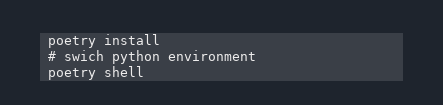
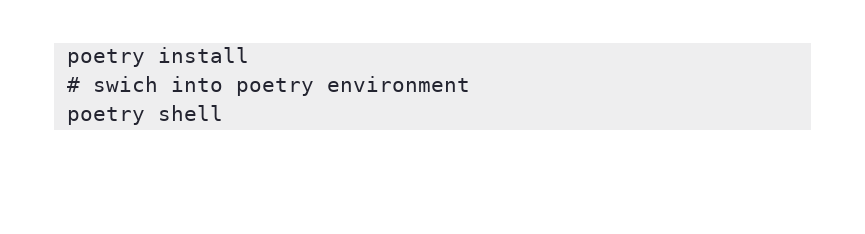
[111,50,160,64] python -> [170,76,314,96] into poetry

